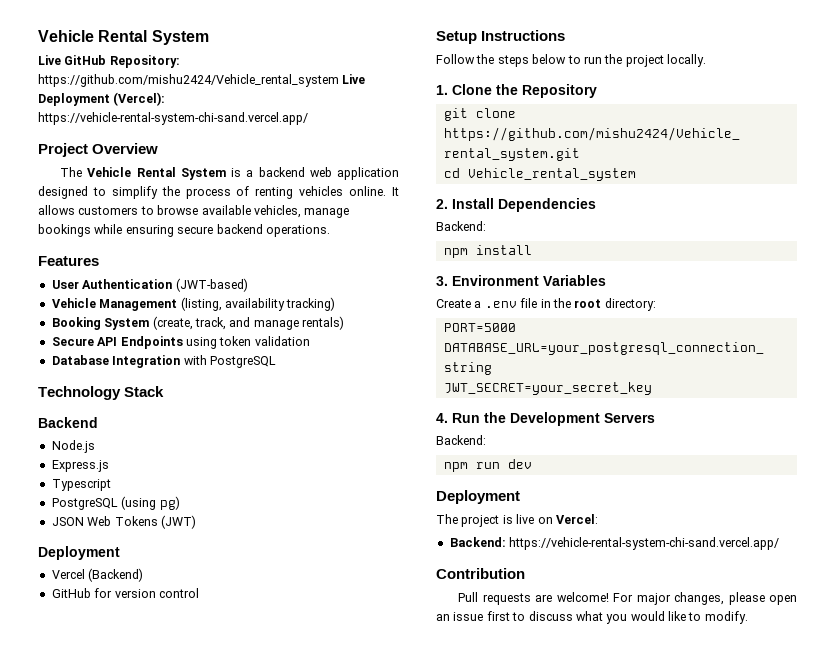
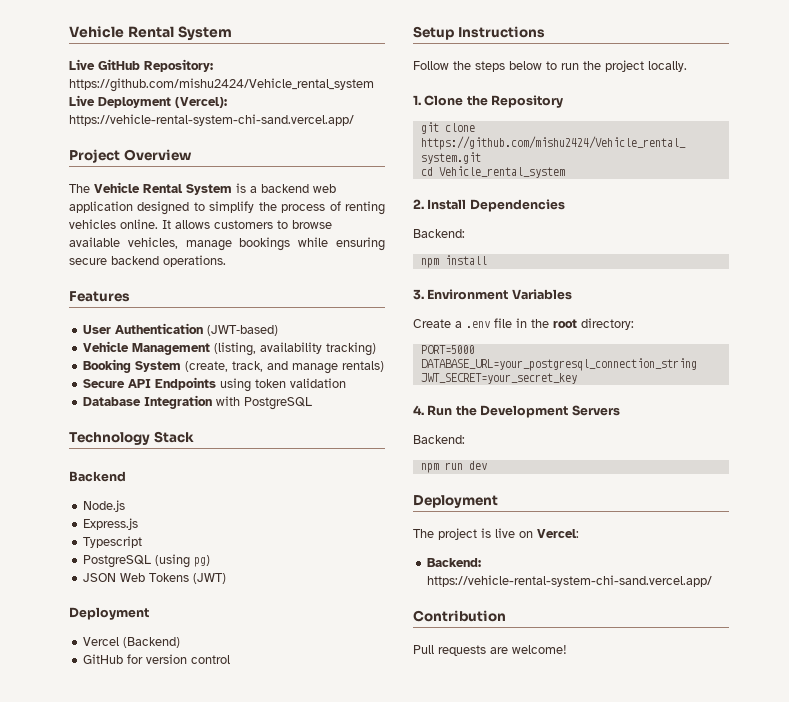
[613,592,797,605] [436,611,748,624] For major changes, please open an issue first to discuss what you would like to modify. -> (567, 649) none

